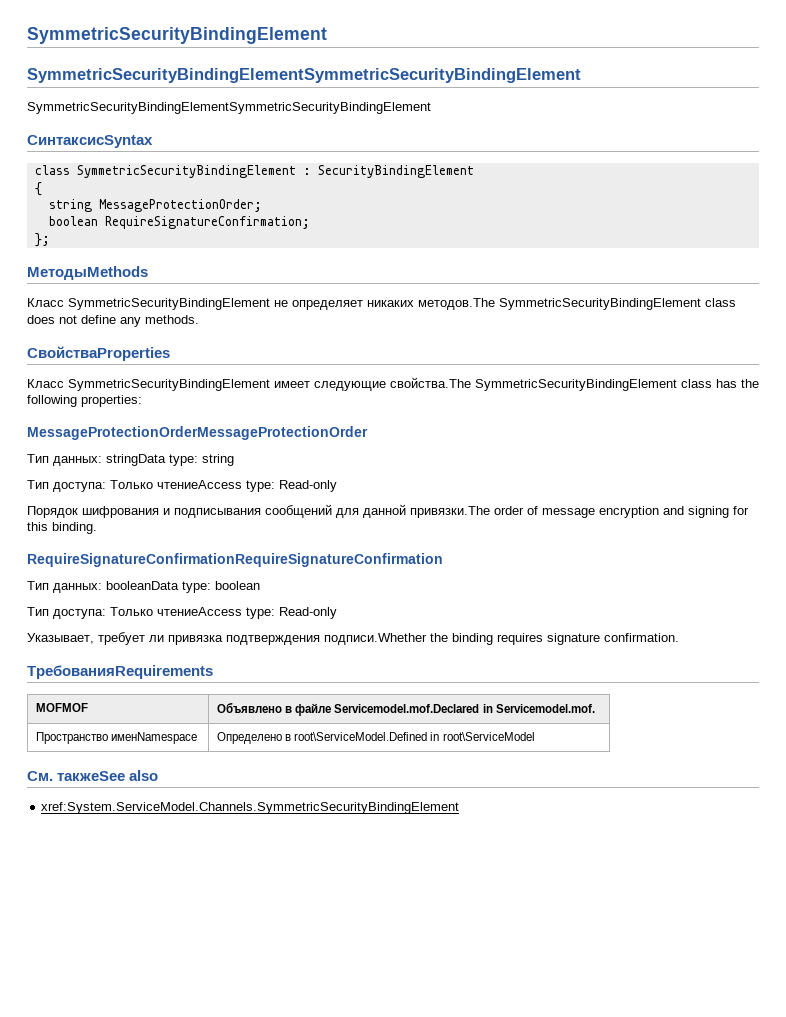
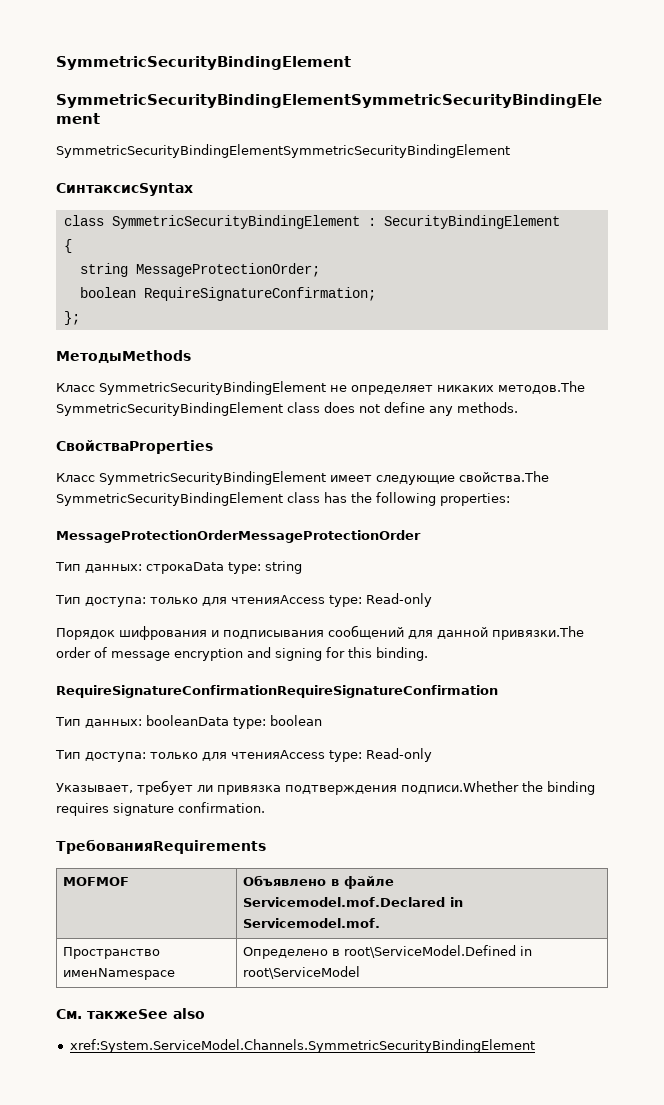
[106,454,166,466] stringData -> [146,562,224,574] строкаData
[110,480,242,489] Только чтениеAccess -> [150,595,325,606] только для чтенияAccess
[110,607,242,616] Только чтениеAccess -> [150,750,325,761] только для чтенияAccess

